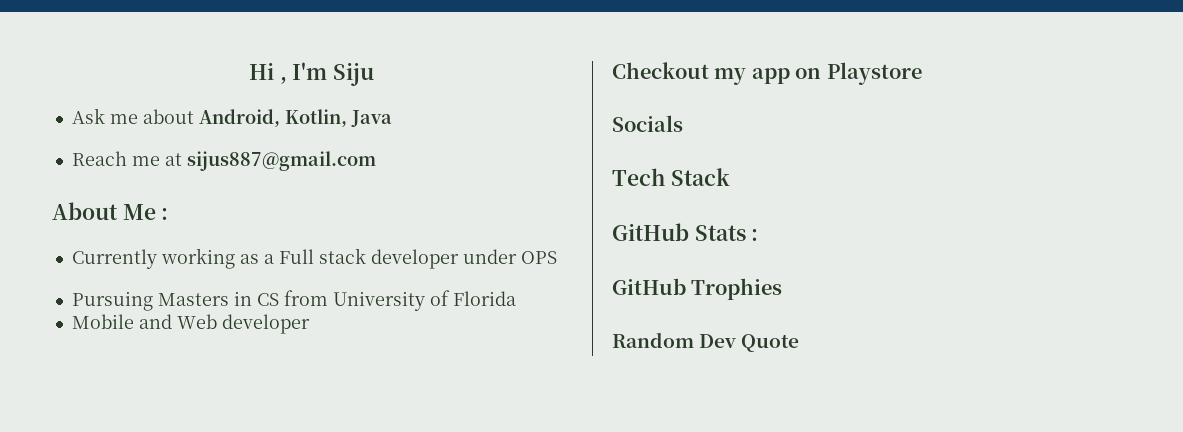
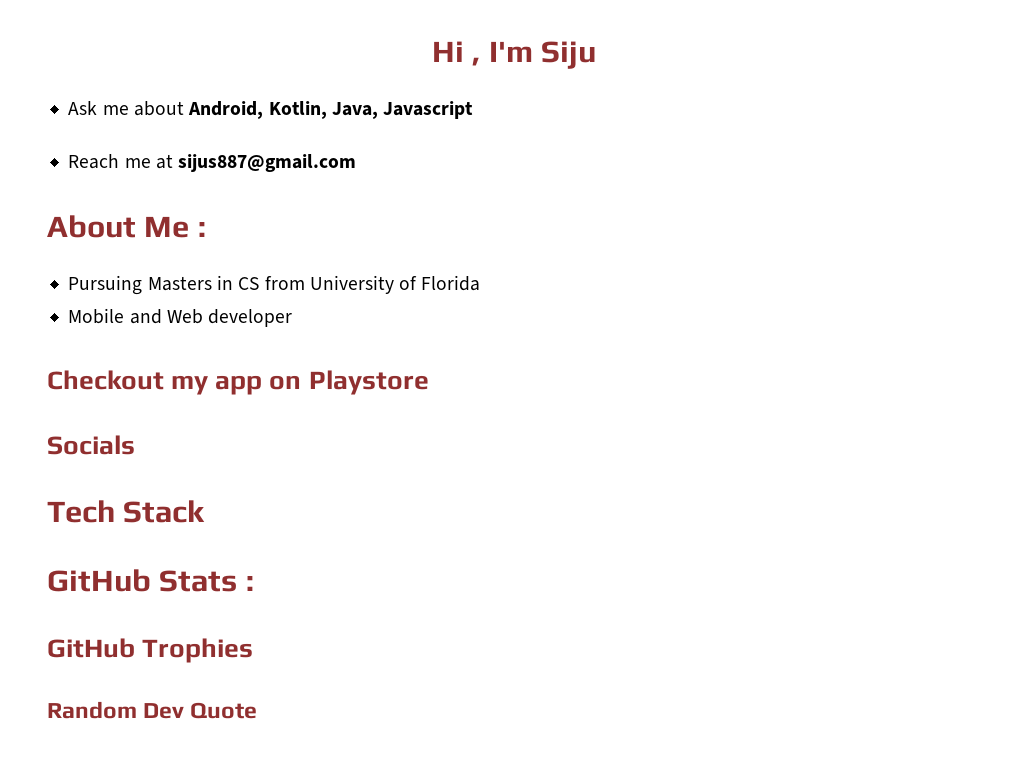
[350,110,392,127] Java -> [331,101,474,119] Java, Javascript
[71,248,557,269] // Currently working as a Full stack developer under OPS -> (206, 229) none

